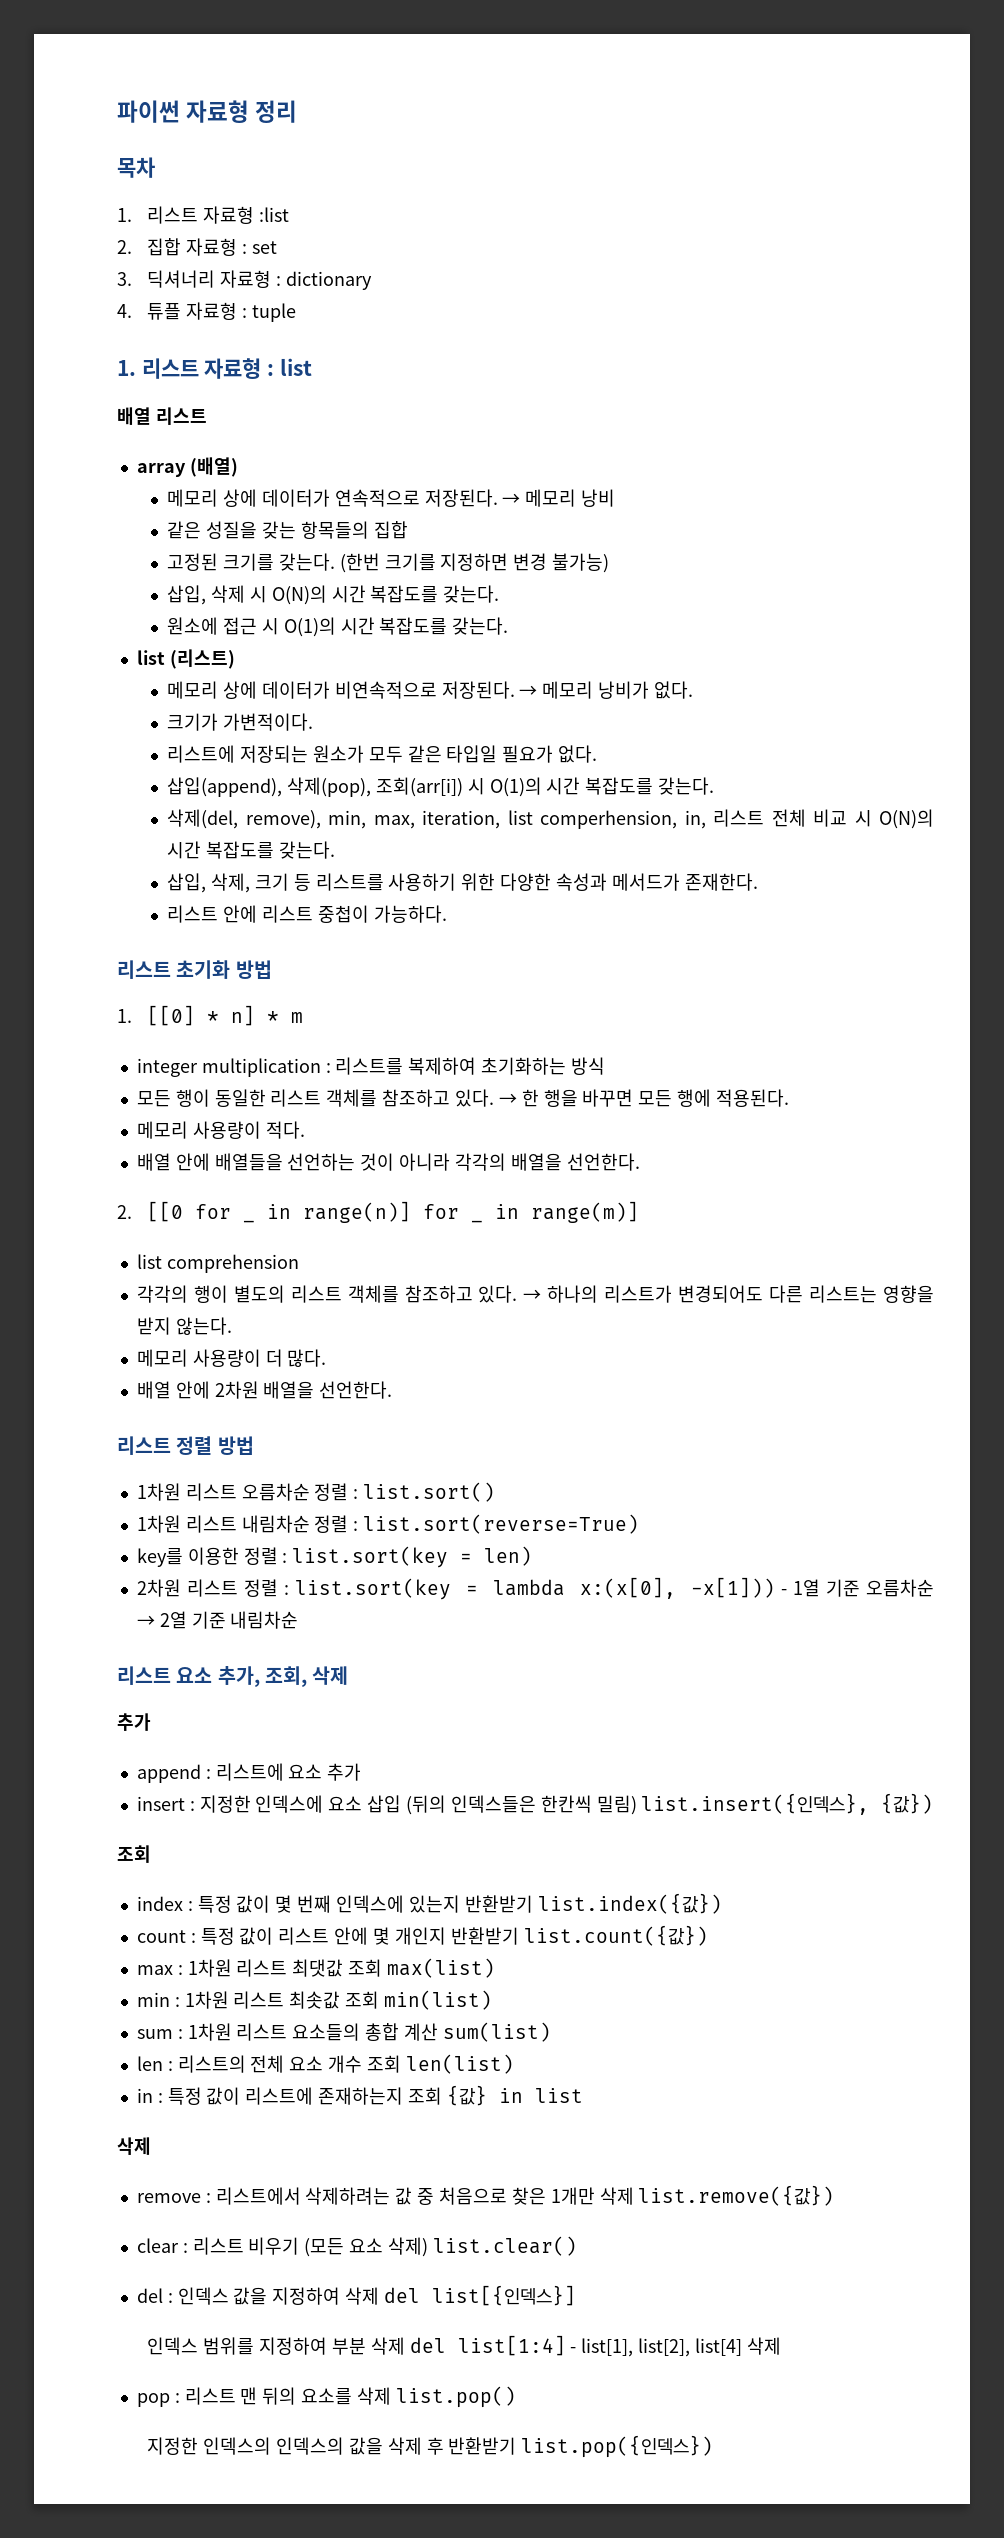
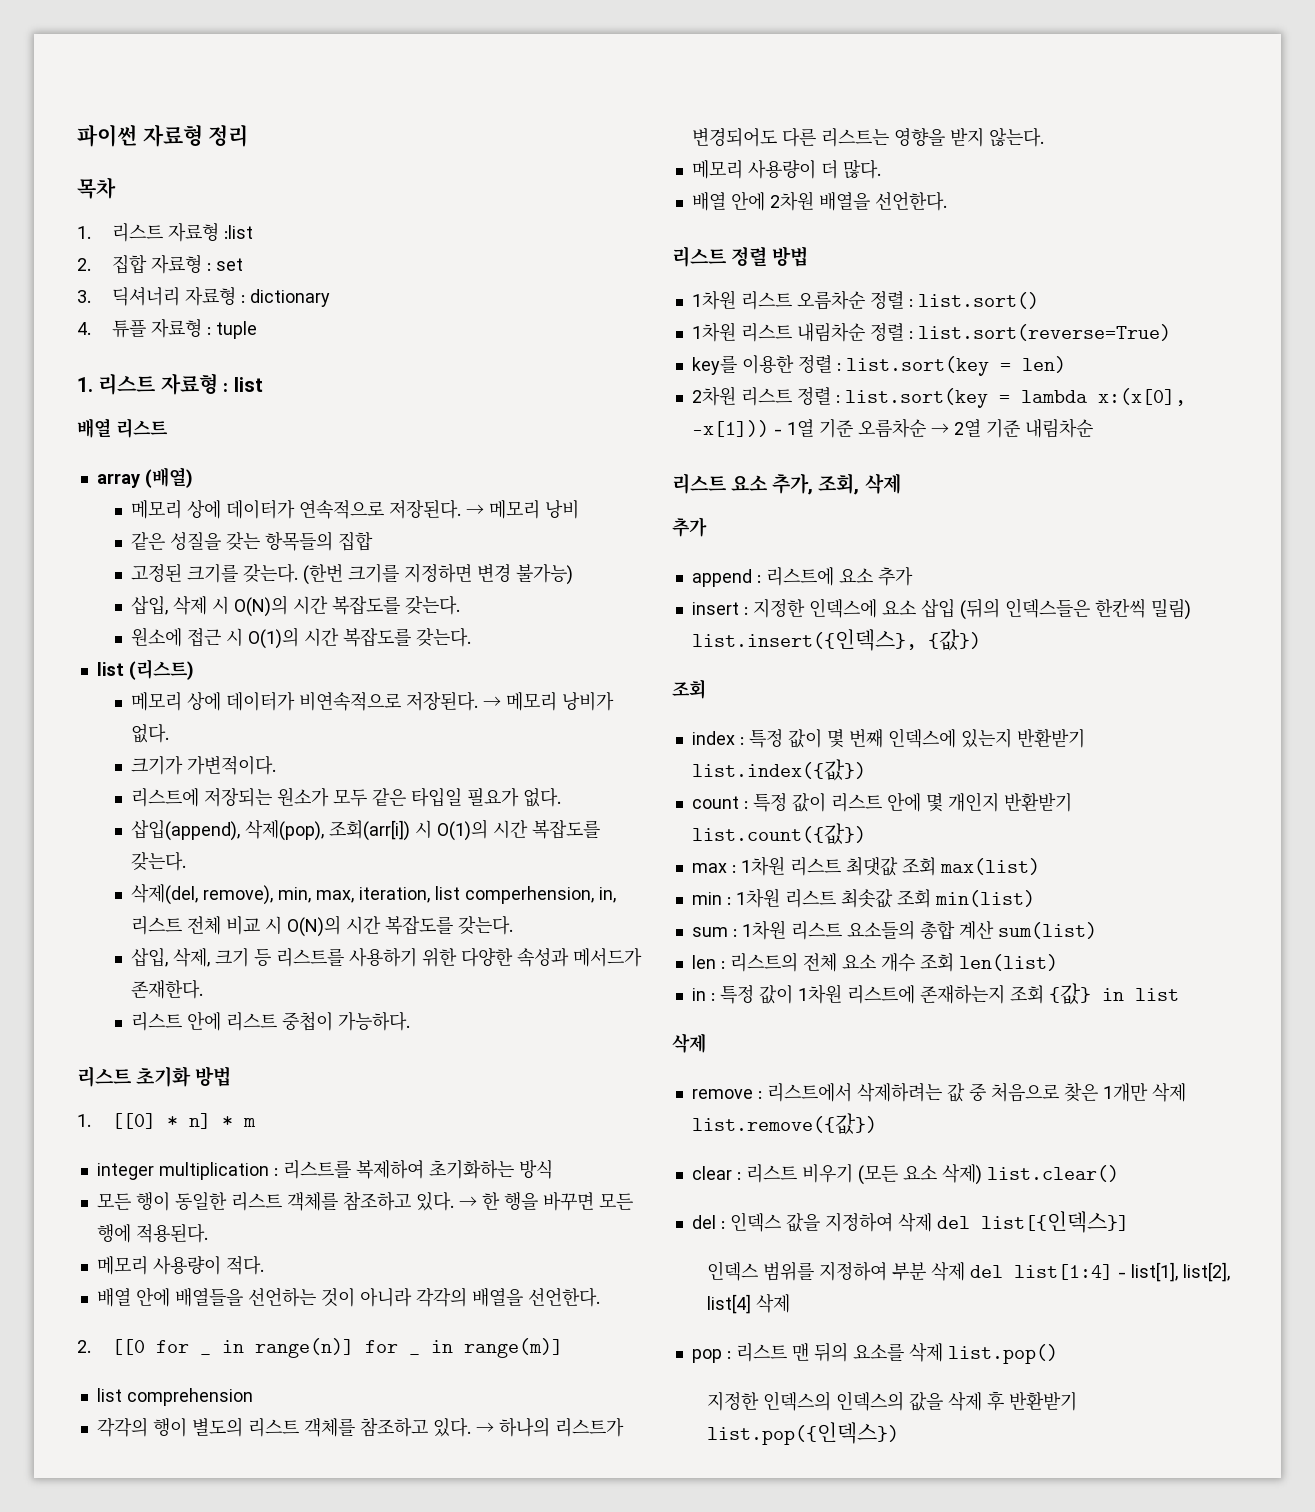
(241, 2096) none -> [797,984,842,1004] 1차원

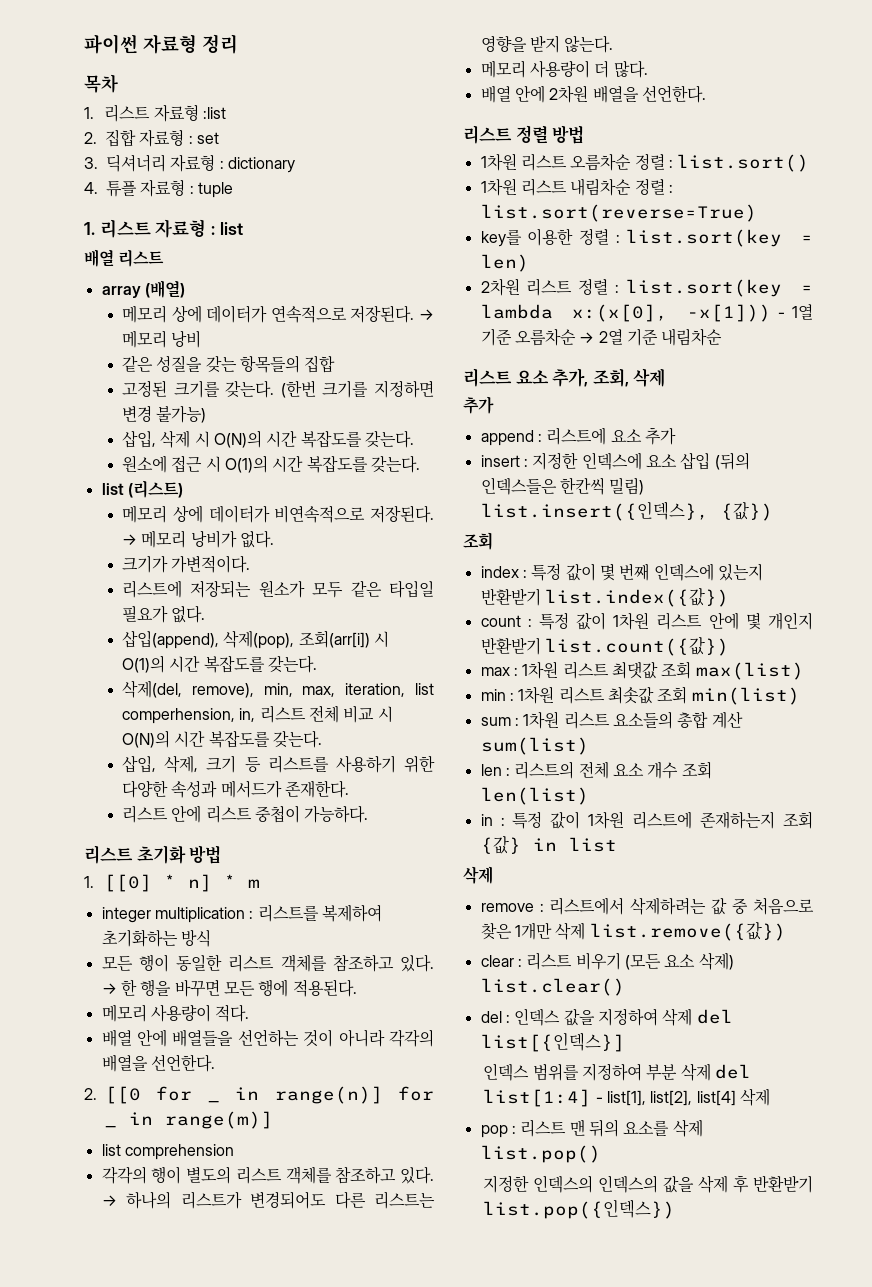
(826, 802) none -> [613,612,650,630] 1차원

